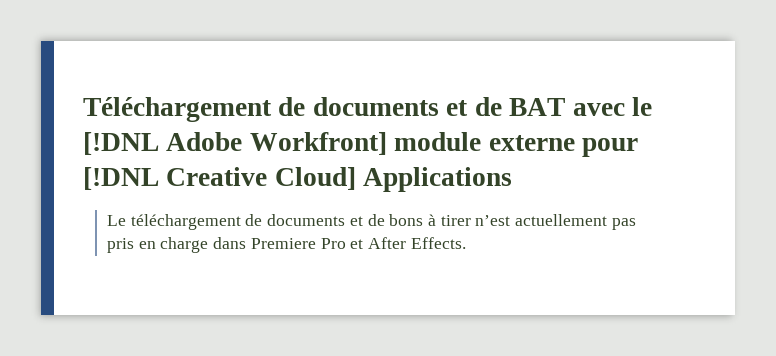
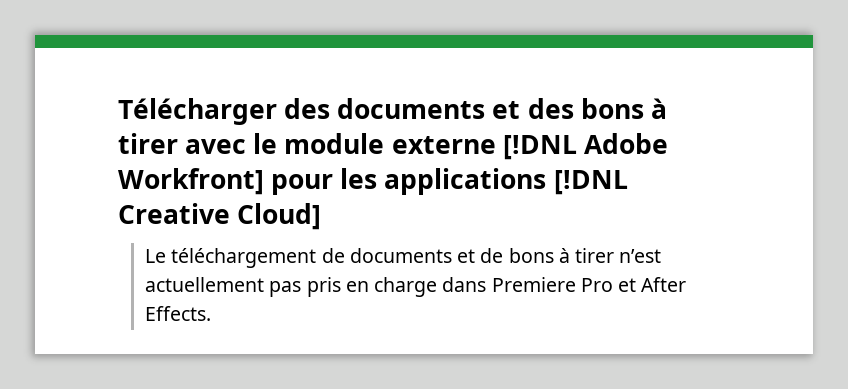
[83,97,652,122] [83,132,639,157] Téléchargement de documents et de BAT avec le [!DNL Adobe Workfront] module externe pour -> [118,98,667,125] [118,133,668,160] [118,168,547,195] Télécharger des documents et des bons à tirer avec le module externe [!DNL Adobe Workfront] pour les applications
[363,167,513,192] Applications -> (322, 216) none

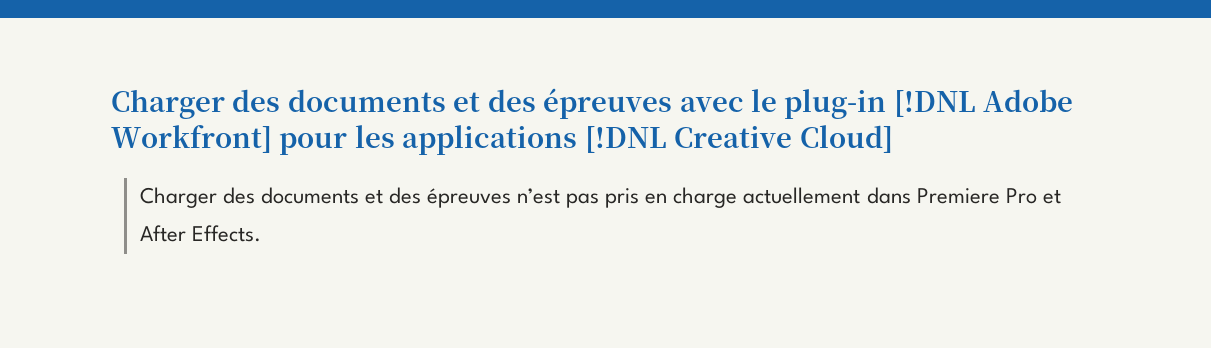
[118,98,667,125] [118,133,496,154] Télécharger des documents et des bons à tirer avec le module externe -> [111,88,887,119] Charger des documents et des épreuves avec le plug-in
[145,248,662,268] [145,277,265,292] Le téléchargement de documents et de bons à tirer n’est actuellement -> [139,187,561,208] Charger des documents et des épreuves n’est
(438, 287) none -> [743,187,861,204] actuellement

